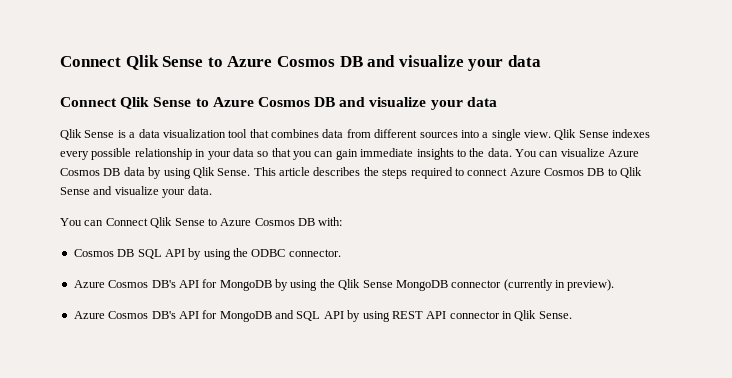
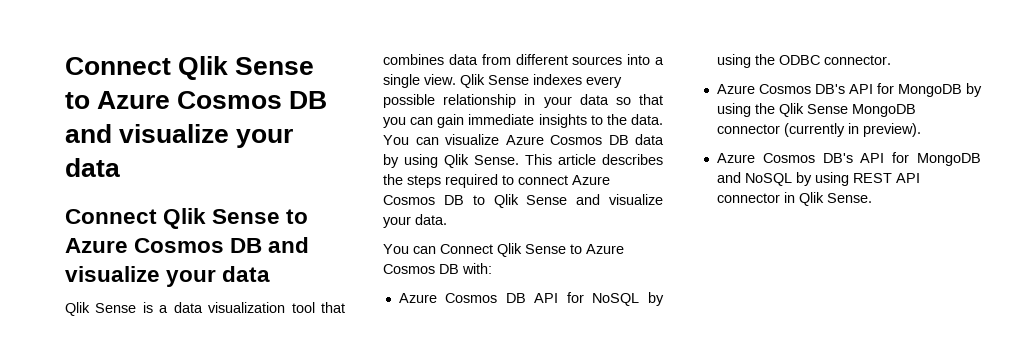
[73,249,185,259] Cosmos DB SQL API -> [398,292,640,306] Azure Cosmos DB API for NoSQL
[296,311,344,321] SQL API -> [744,173,792,186] NoSQL

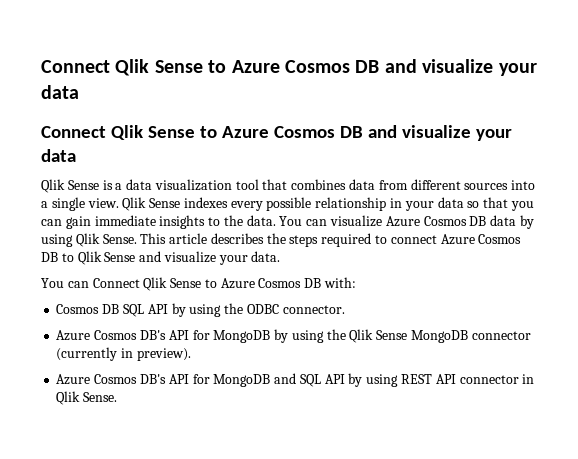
[398,292,640,306] Azure Cosmos DB API for NoSQL -> [56,304,168,317] Cosmos DB SQL API
[744,173,792,186] NoSQL -> [299,374,345,387] SQL API

